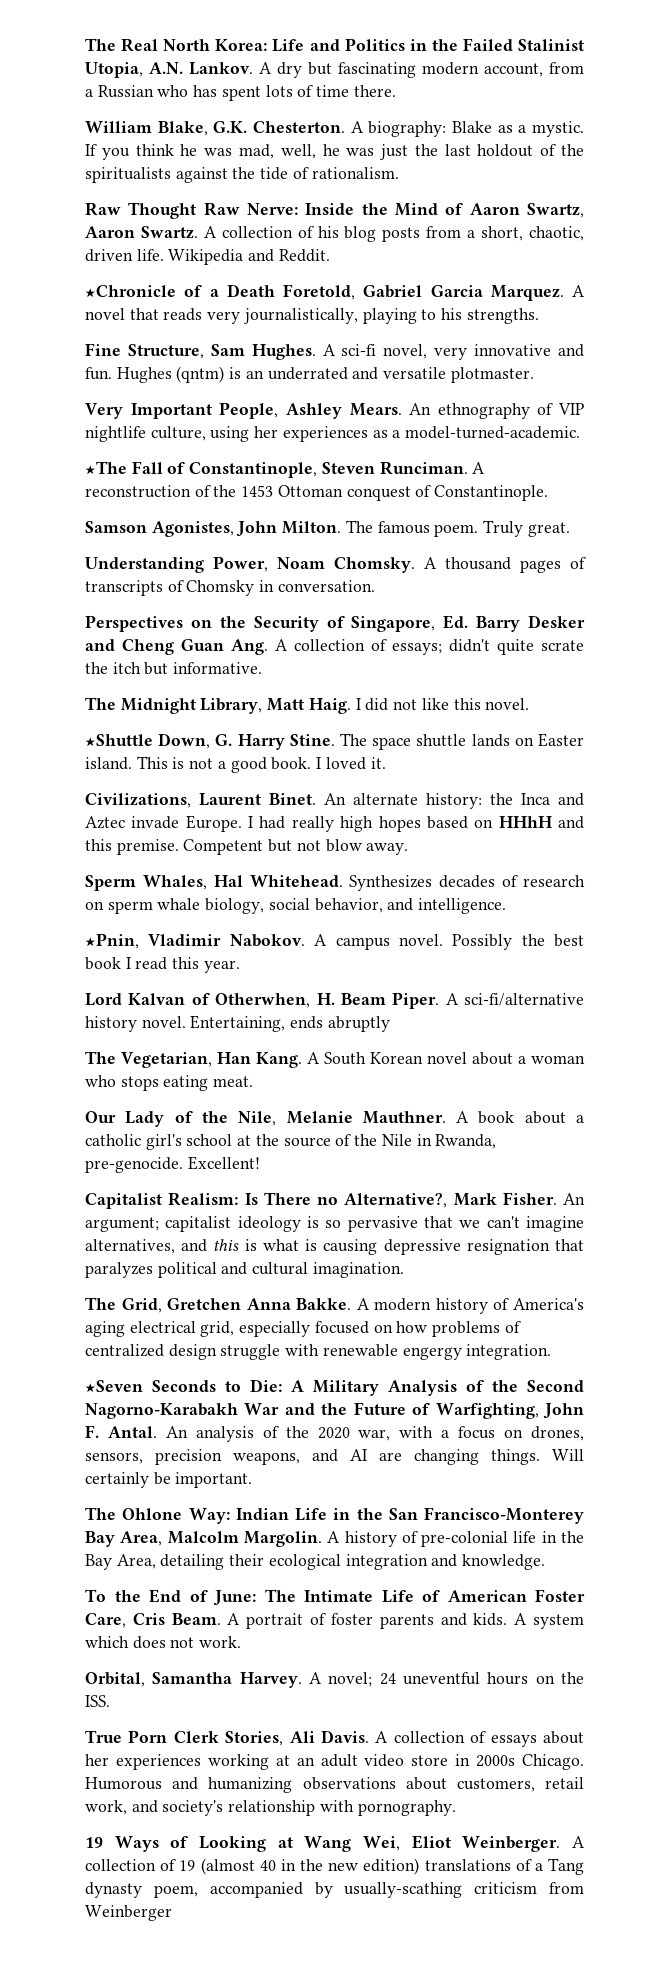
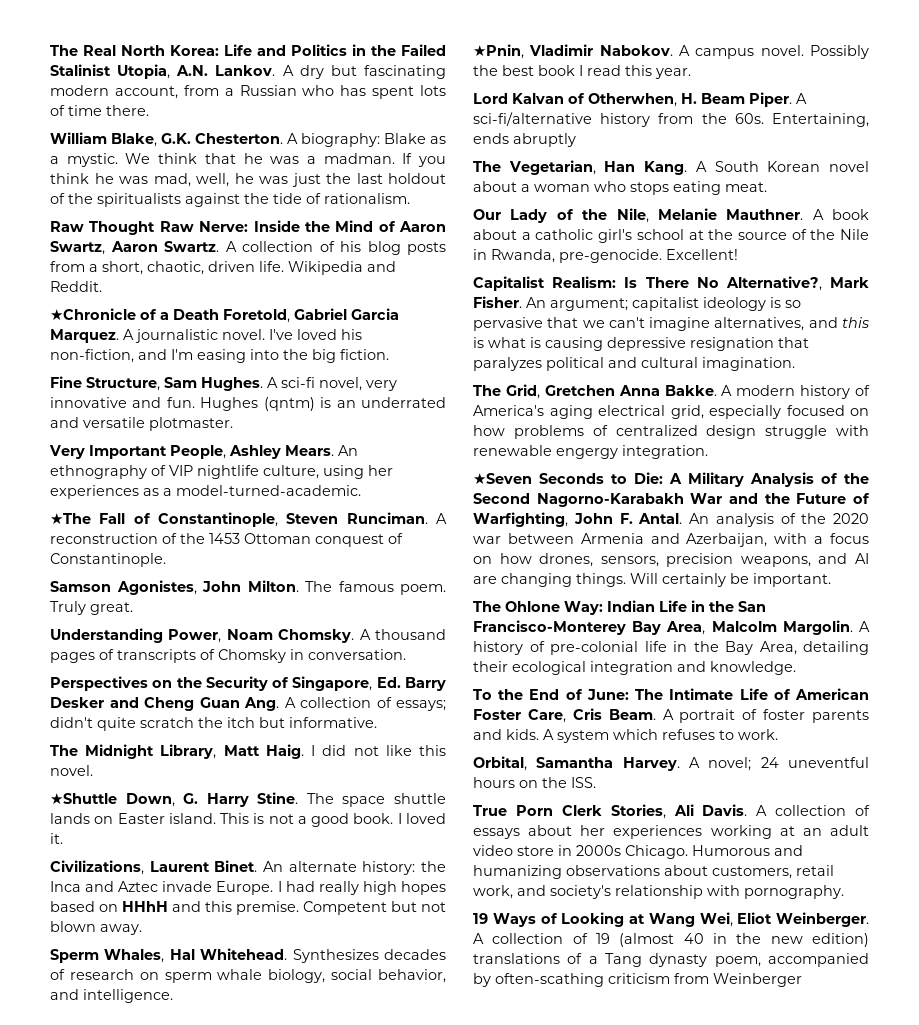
(585, 129) none -> [125,153,395,164] We think that he was a madman.
[85,308,539,324] novel that reads very journalistically, playing to his strengths. -> [135,329,362,343] [50,349,389,363] journalistic novel. I've loved his non-fiction, and I'm easing into the big fiction.
[541,640,584,651] scrate -> [140,717,194,728] scratch
[325,839,362,852] blow -> [50,921,96,932] blown
[141,1016,186,1028] novel. -> [658,113,764,124] from the 60s.
[317,1197,338,1205] no -> [696,277,719,288] No
[358,1429,391,1441] war, -> [473,533,768,547] war between Armenia and Azerbaijan,
(524, 1433) none -> [499,553,532,564] how
[132,1636,195,1649] does not -> [662,729,734,740] refuses to
[344,1882,463,1898] usually-scathing -> [495,973,604,987] often-scathing

